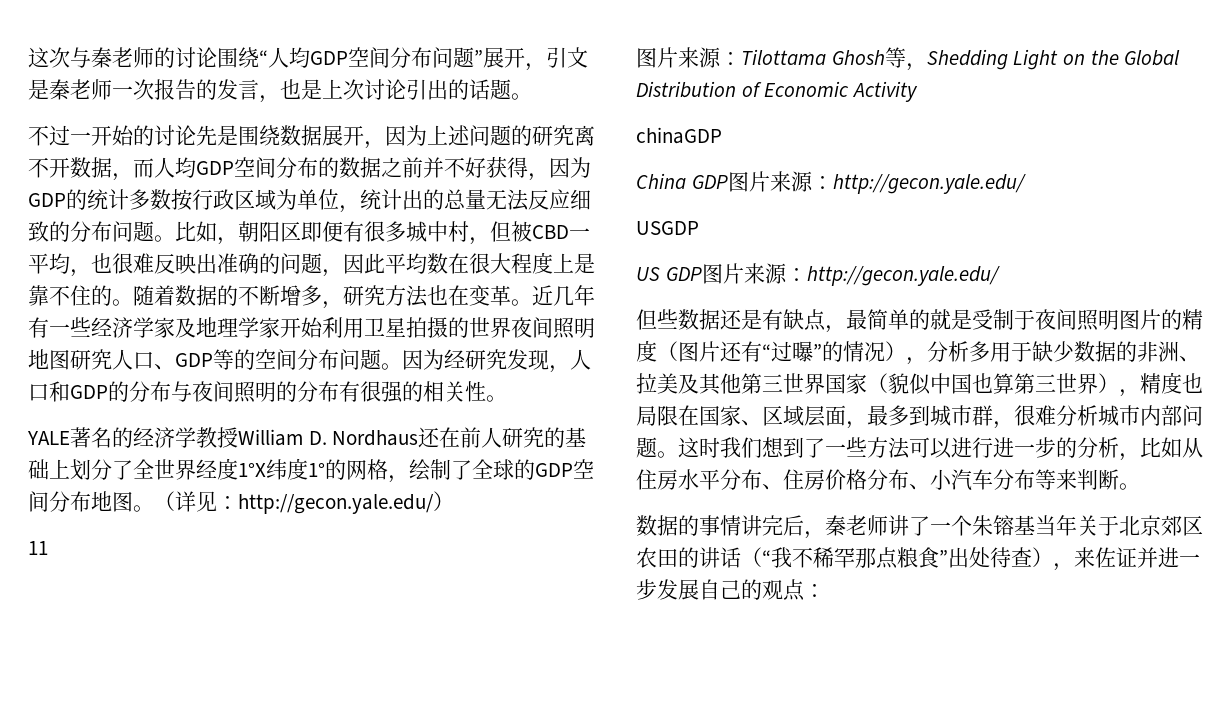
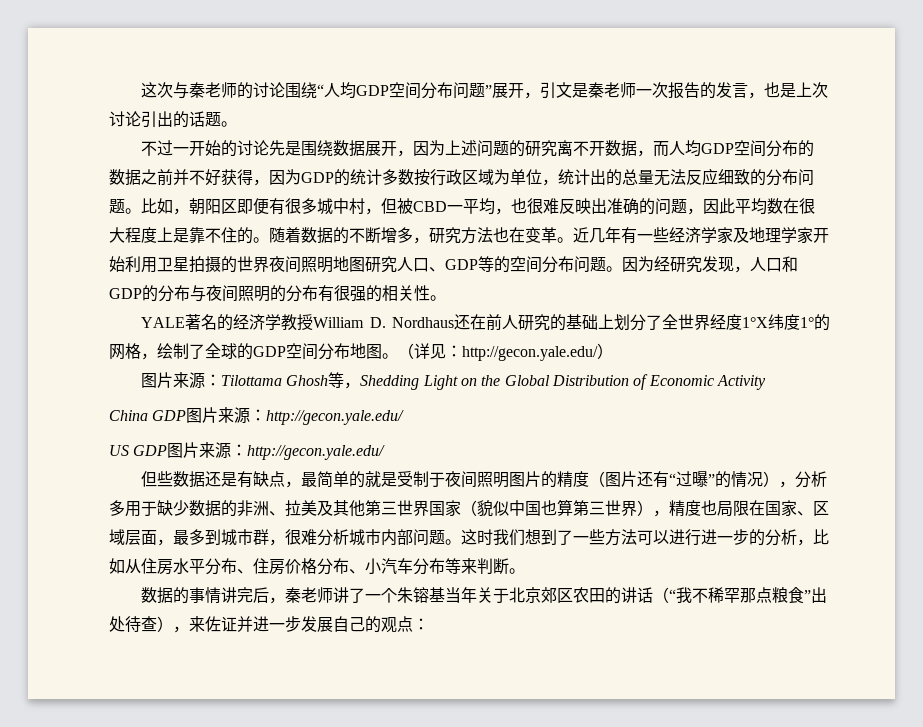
[28,541,48,555] // 11 -> (613, 351) none
[636,127,722,144] // chinaGDP -> (766, 382) none
[636,221,699,235] // USGDP -> (405, 417) none

